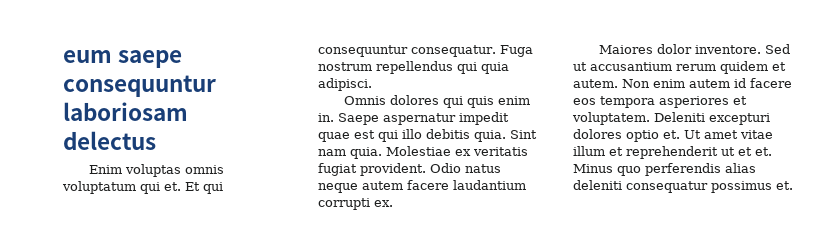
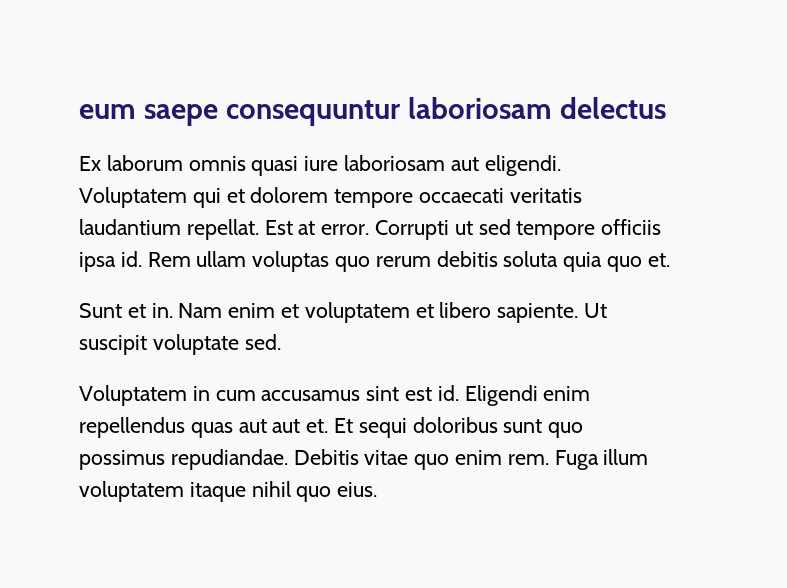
[88,164,224,177] [62,181,223,194] [318,45,533,57] [318,61,509,74] [318,78,372,91] [343,95,530,108] [318,112,509,125] [318,129,537,142] [318,146,528,159] [318,163,501,176] [318,180,526,193] [318,198,393,210] [598,44,790,54] [573,61,786,74] [573,78,792,88] [573,96,747,108] [572,112,770,125] [573,129,773,142] [573,146,772,159] [573,163,756,176] [573,180,793,193] Enim voluptas omnis voluptatum qui et. Et qui consequuntur consequatur. Fuga nostrum repellendus qui quia adipisci. // Omnis dolores qui quis enim in. Saepe aspernatur impedit quae est qui illo debitis quia. Sint nam quia. Molestiae ex veritatis fugiat provident. Odio natus neque autem facere laudantium corrupti ex. // Maiores dolor inventore. Sed ut accusantium rerum quidem et autem. Non enim autem id facere eos tempora asperiores et voluptatem. Deleniti excepturi dolores optio et. Ut amet vitae illum et reprehenderit ut et et. Minus quo perferendis alias deleniti consequatur possimus et. -> [79,155,561,176] [79,187,582,208] [79,219,662,240] [79,251,670,272] [79,302,608,323] [79,334,281,355] [79,385,591,406] [79,417,584,438] [79,449,649,470] [79,481,378,502] Ex laborum omnis quasi iure laboriosam aut eligendi. Voluptatem qui et dolorem tempore occaecati veritatis laudantium repellat. Est at error. Corrupti ut sed tempore officiis ipsa id. Rem ullam voluptas quo rerum debitis soluta quia quo et. // Sunt et in. Nam enim et voluptatem et libero sapiente. Ut suscipit voluptate sed. // Voluptatem in cum accusamus sint est id. Eligendi enim repellendus quas aut aut et. Et sequi doloribus sunt quo possimus repudiandae. Debitis vitae quo enim rem. Fuga illum voluptatem itaque nihil quo eius.

